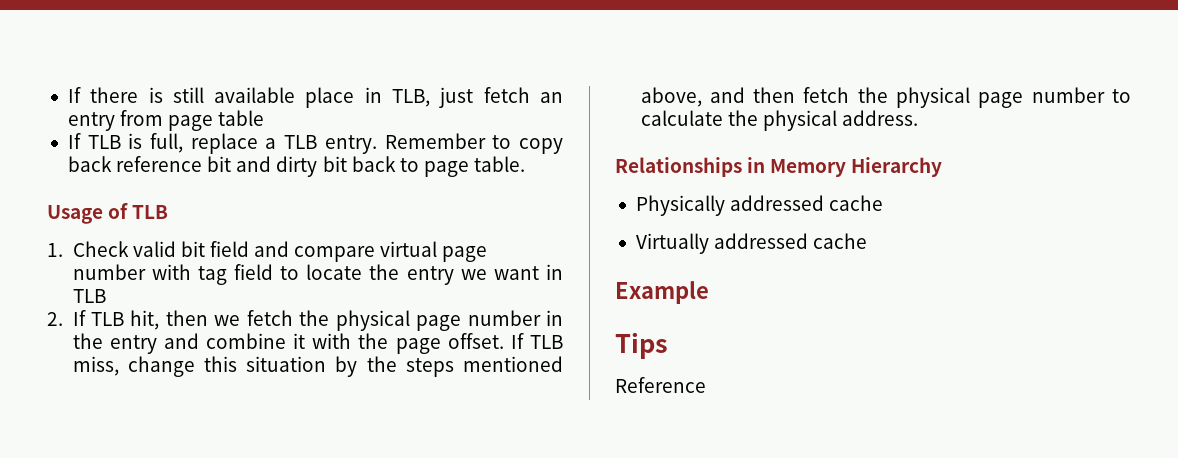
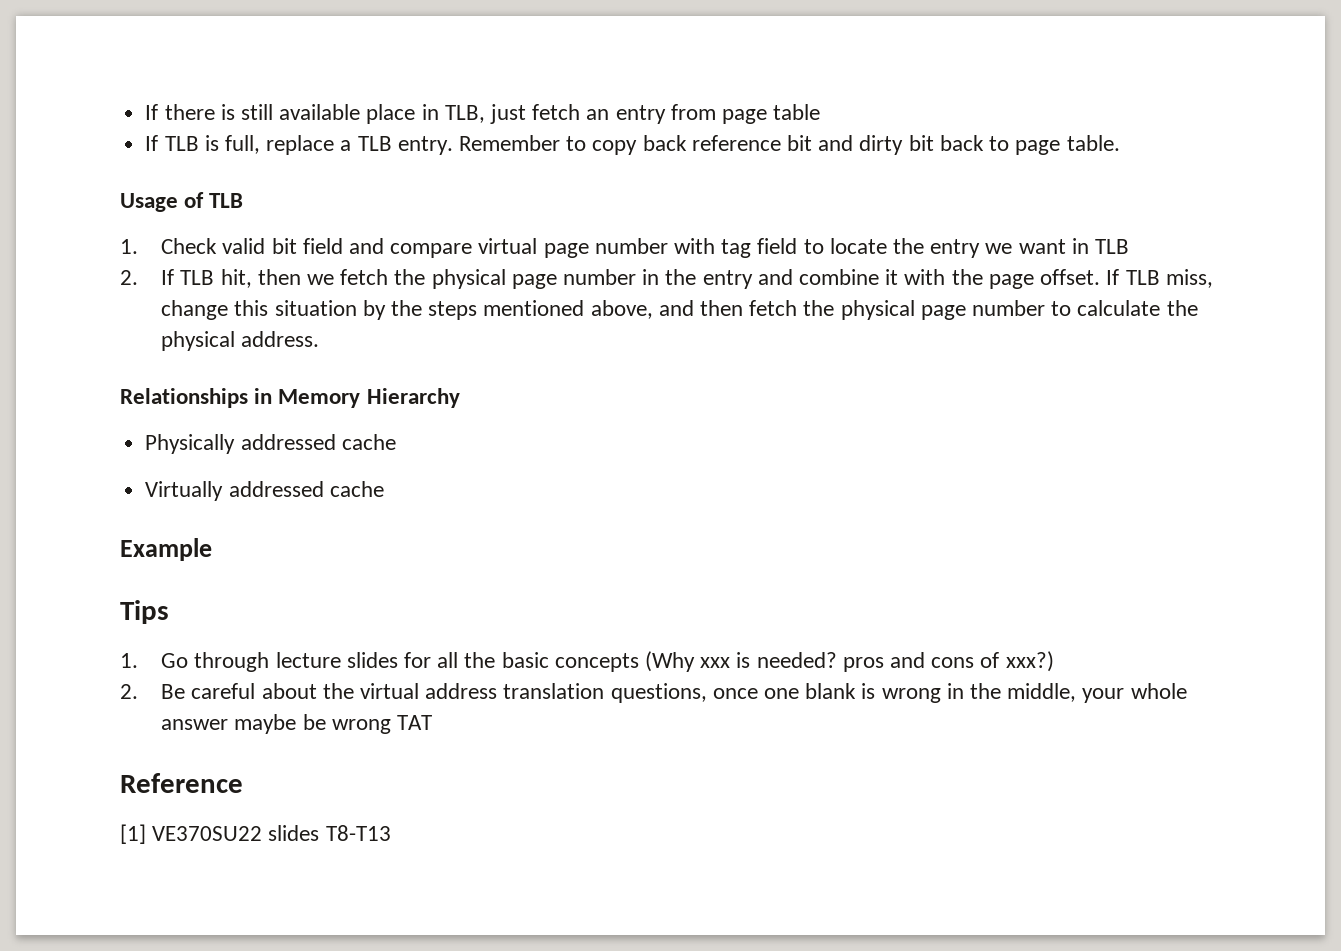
[615,377,706,393] Reference -> [120,651,1054,672] [120,683,1187,703] [161,714,432,734] [120,773,243,793] [120,824,391,844] 1. Go through lecture slides for all the basic concepts (Why xxx is needed? pros and cons of xxx?) // 2. Be careful about the virtual address translation questions, once one blank is wrong in the middle, your whole answer maybe be wrong TAT // Reference // [1] VE370SU22 slides T8-T13

